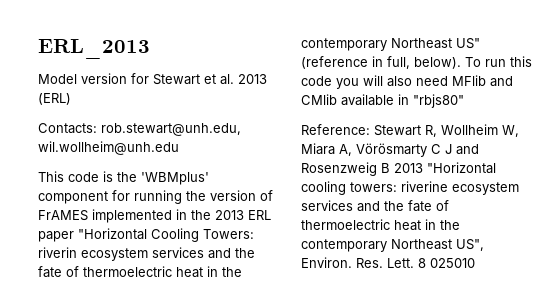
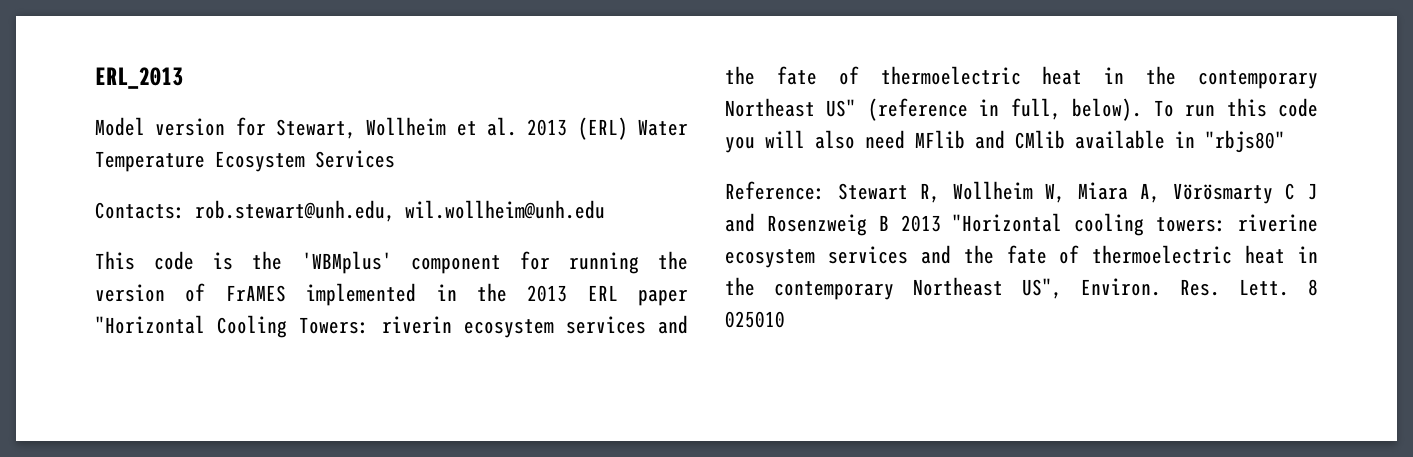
[153,74,200,85] Stewart -> [276,117,447,139] Stewart, Wollheim
(71, 99) none -> [637,119,688,136] [95,150,395,172] Water Temperature Ecosystem Services

